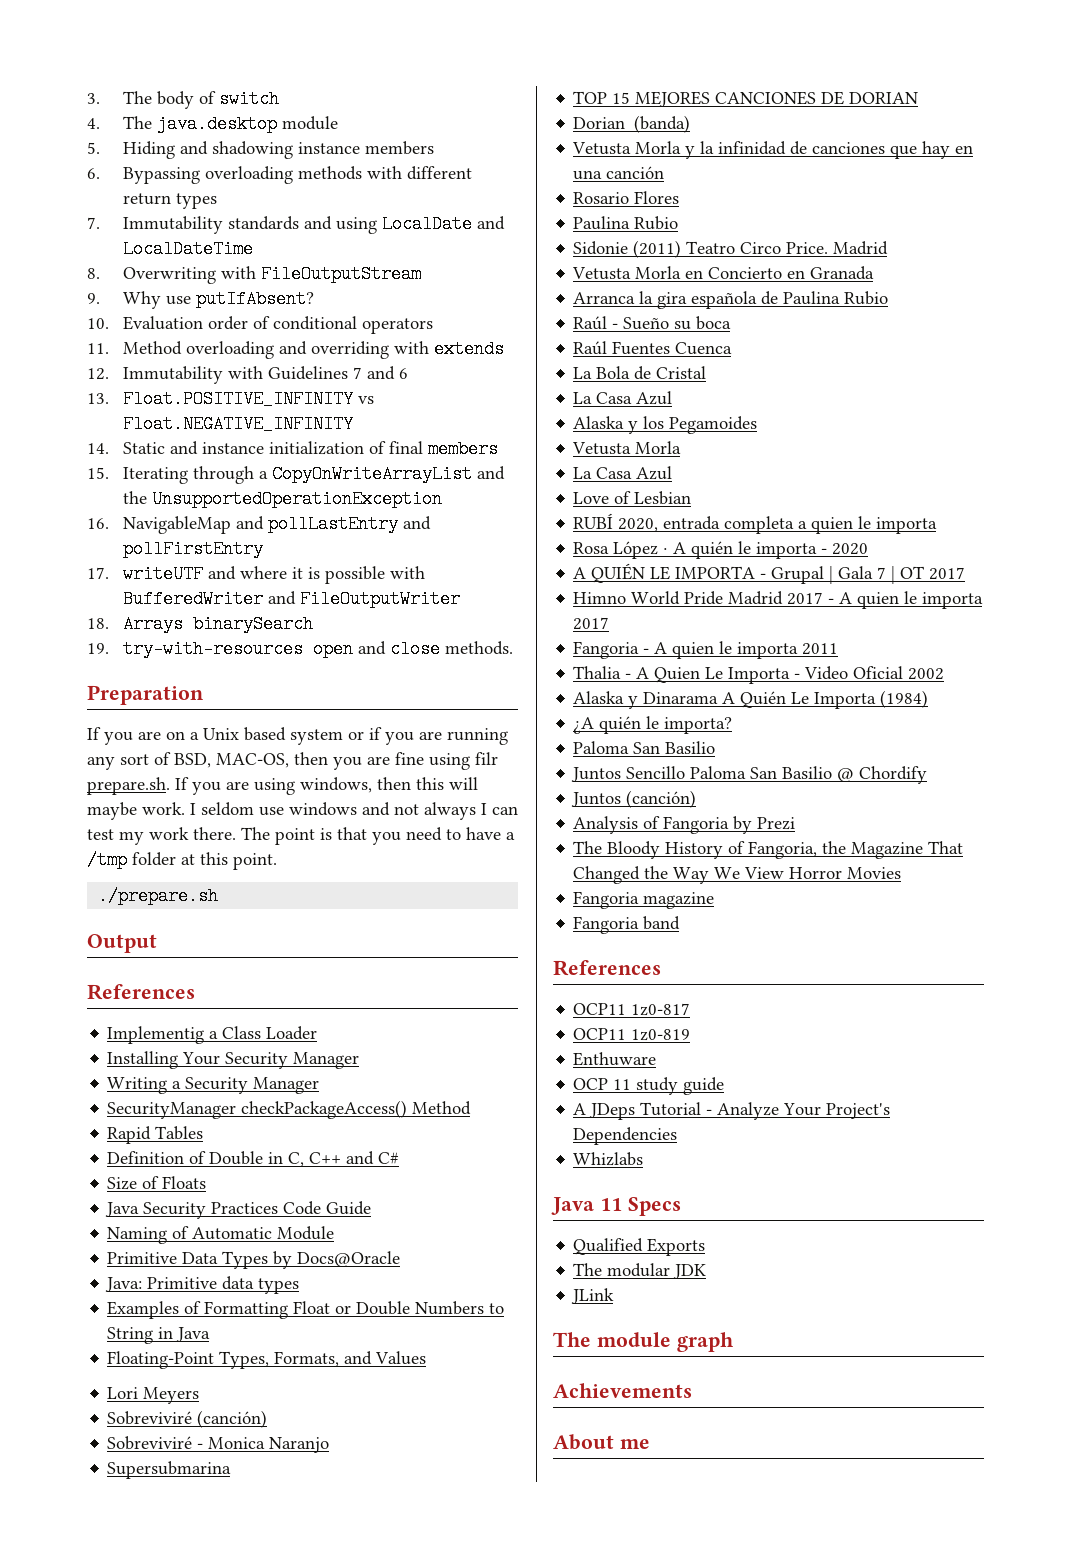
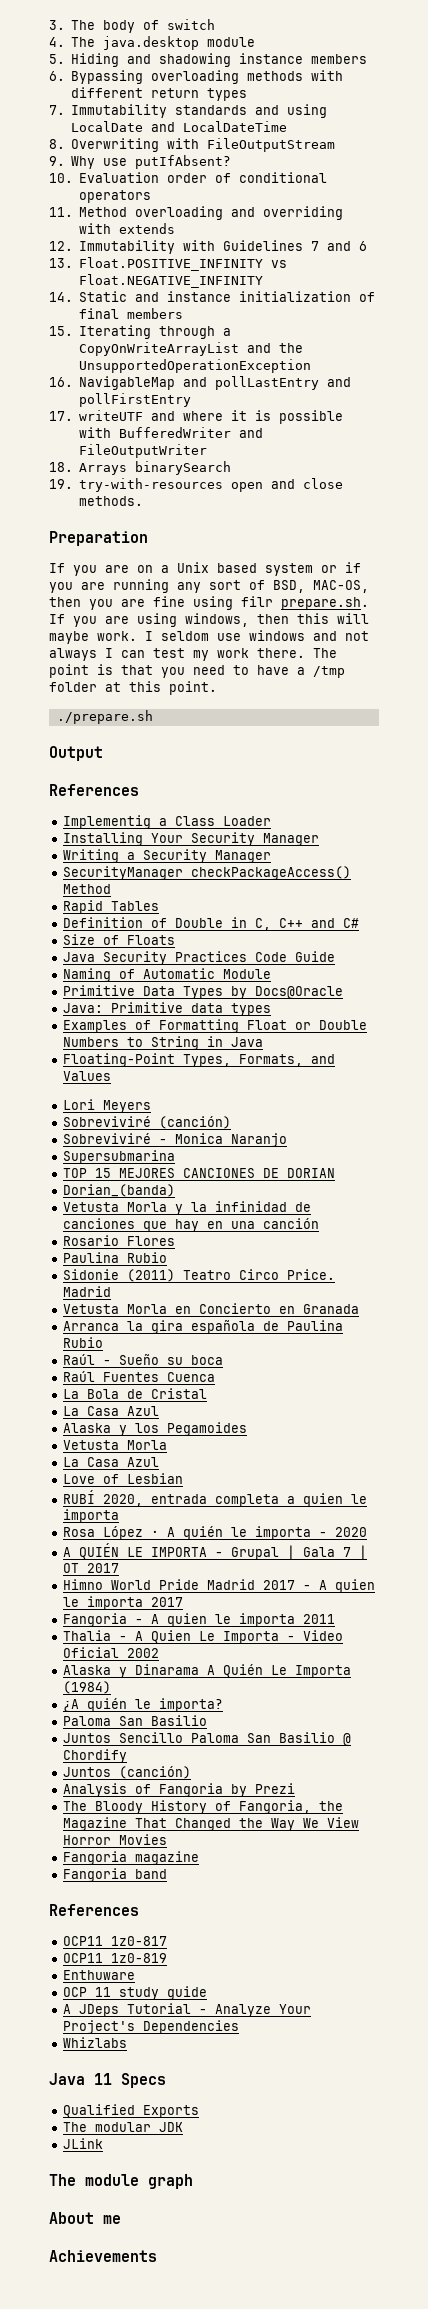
[553,1383,692,1398] // Achievements -> (193, 2181) none
(650, 1444) none -> [49,2250,157,2262] // Achievements

